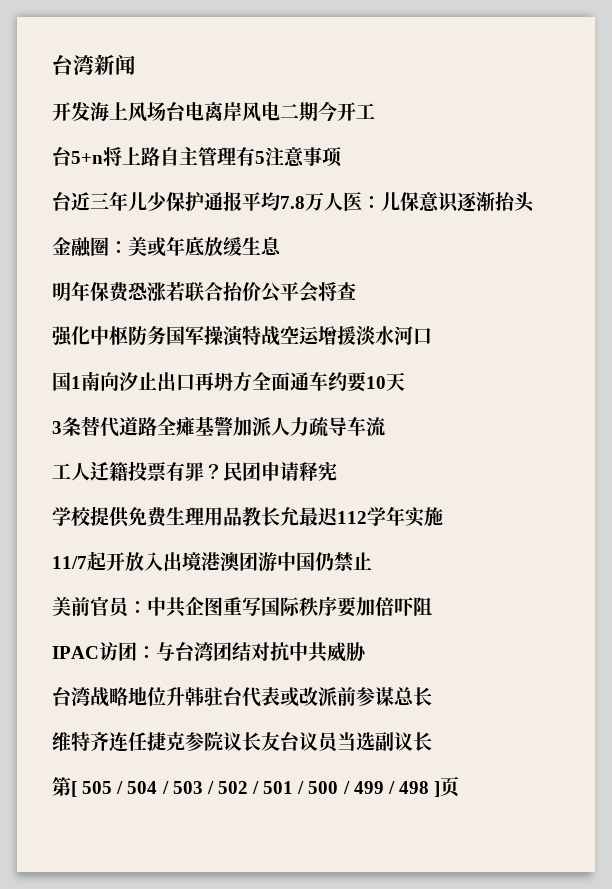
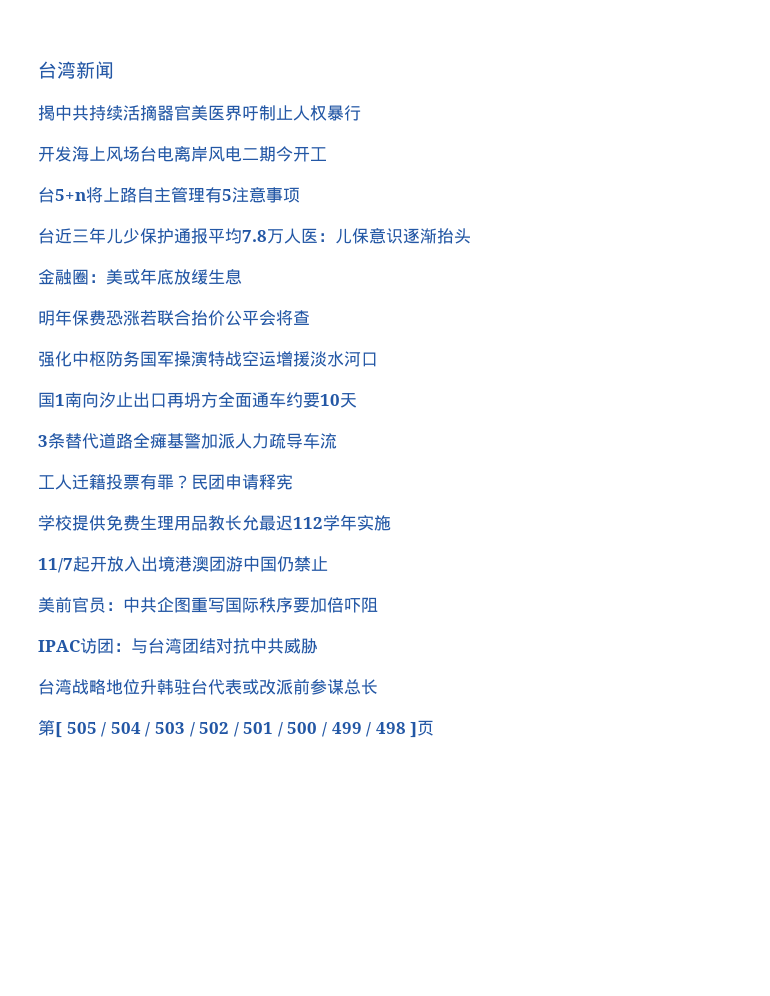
(136, 65) none -> [38,105,361,121] // 揭中共持续活摘器官美医界吁制止人权暴行
[52,731,432,753] // 维特齐连任捷克参院议长友台议员当选副议长 -> (378, 687) none

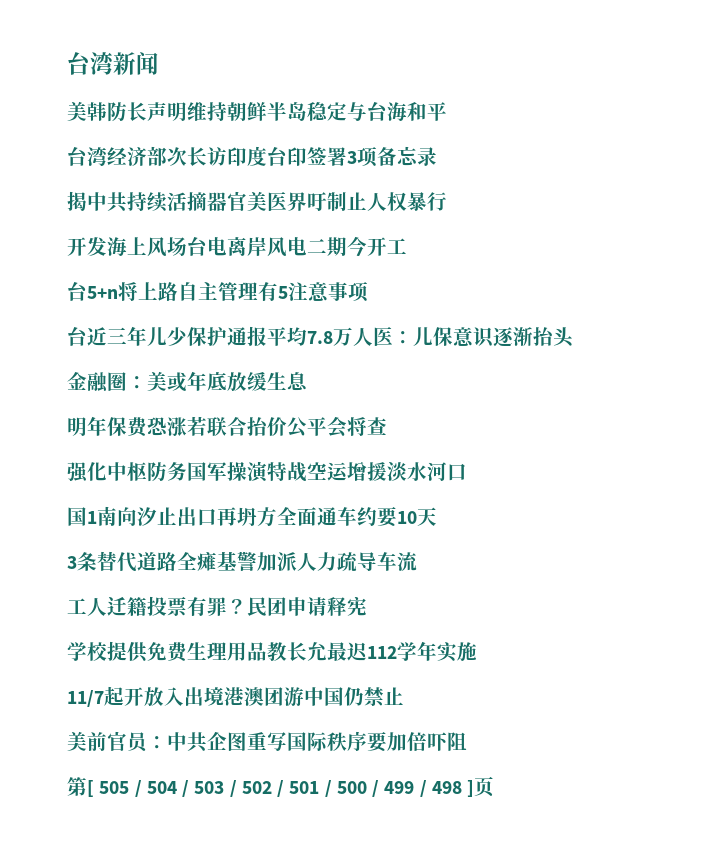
(114, 70) none -> [67,101,447,122] [67,146,437,167] // 美韩防长声明维持朝鲜半岛稳定与台海和平 // 台湾经济部次长访印度台印签署3项备忘录
[38,638,318,654] [38,679,378,695] // IPAC访团：与台湾团结对抗中共威胁 // 台湾战略地位升韩驻台代表或改派前参谋总长 -> (467, 741) none

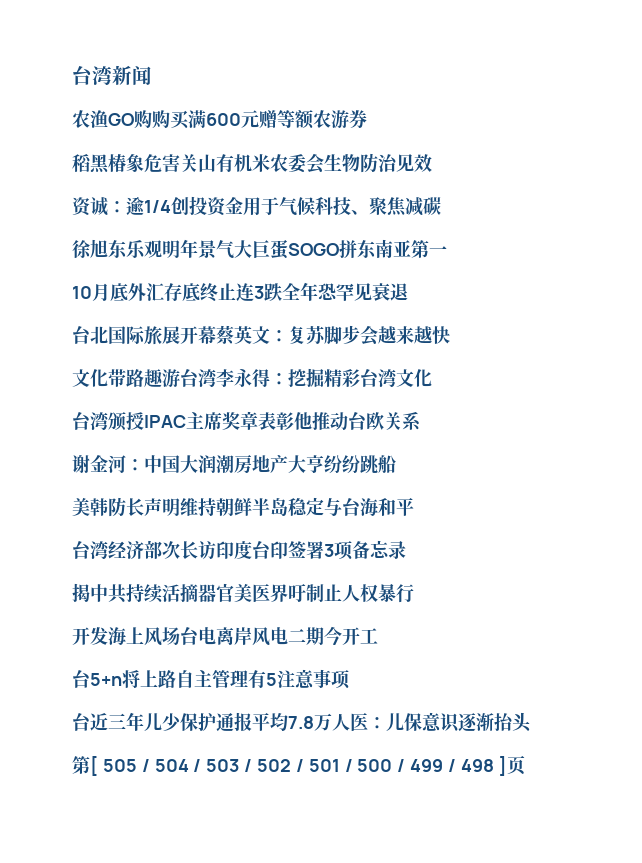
(159, 63) none -> [71,110,367,129] [72,153,432,174] [72,196,441,217] [72,239,447,259] [72,282,408,302] [72,325,450,346] [72,368,432,388] [72,411,421,431] [72,454,396,474] // 农渔GO购购买满600元赠等额农游券 // 稻黑椿象危害关山有机米农委会生物防治见效 // 资诚：逾1/4创投资金用于气候科技、聚焦减碳 // 徐旭东乐观明年景气大巨蛋SOGO拼东南亚第一 // 10月底外汇存底终止连3跌全年恐罕见衰退 // 台北国际旅展开幕蔡英文：复苏脚步会越来越快 // 文化带路趣游台湾李永得：挖掘精彩台湾文化 // 台湾颁授IPAC主席奖章表彰他推动台欧关系 // 谢金河：中国大润潮房地产大亨纷纷跳船
[67,371,308,393] [67,416,387,438] [67,461,467,483] [67,506,437,527] [67,551,417,572] [67,596,367,617] [67,641,477,663] [67,686,404,707] [67,731,467,753] // 金融圈：美或年底放缓生息 // 明年保费恐涨若联合抬价公平会将查 // 强化中枢防务国军操演特战空运增援淡水河口 // 国1南向汐止出口再坍方全面通车约要10天 // 3条替代道路全瘫基警加派人力疏导车流 // 工人迁籍投票有罪？民团申请释宪 // 学校提供免费生理用品教长允最迟112学年实施 // 11/7起开放入出境港澳团游中国仍禁止 // 美前官员：中共企图重写国际秩序要加倍吓阻 -> (532, 722) none

